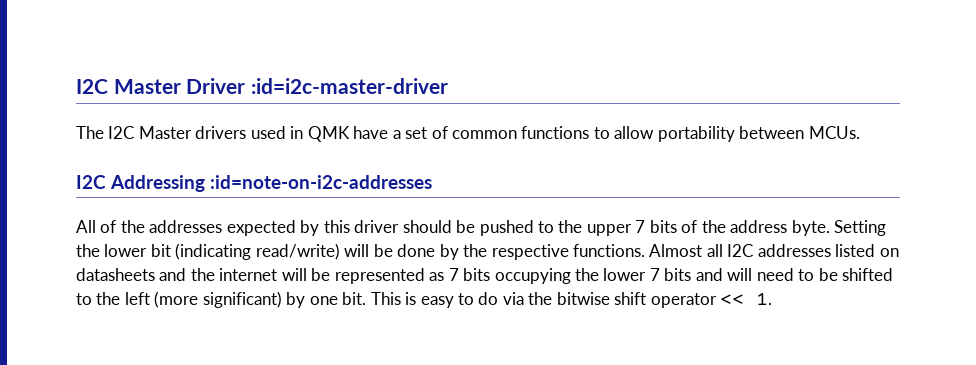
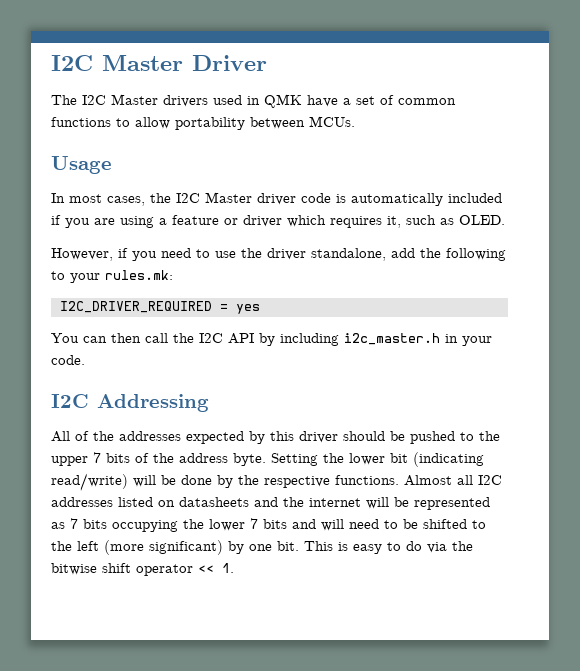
[251,78,449,94] :id=i2c-master-driver -> (267, 63) none
(860, 132) none -> [51,156,112,174] [51,192,502,206] [51,215,505,228] [51,248,506,261] [51,270,173,283] [59,301,260,314] [51,333,492,346] [51,355,85,365] // Usage // In most cases, the I2C Master driver code is automatically included if you are using a feature or driver which requires it, such as OLED. // However, if you need to use the driver standalone, add the following to your rules.mk: // I2C_DRIVER_REQUIRED = yes // You can then call the I2C API by including i2c_master.h in your code.
[210,175,433,189] :id=note-on-i2c-addresses -> (209, 403) none

